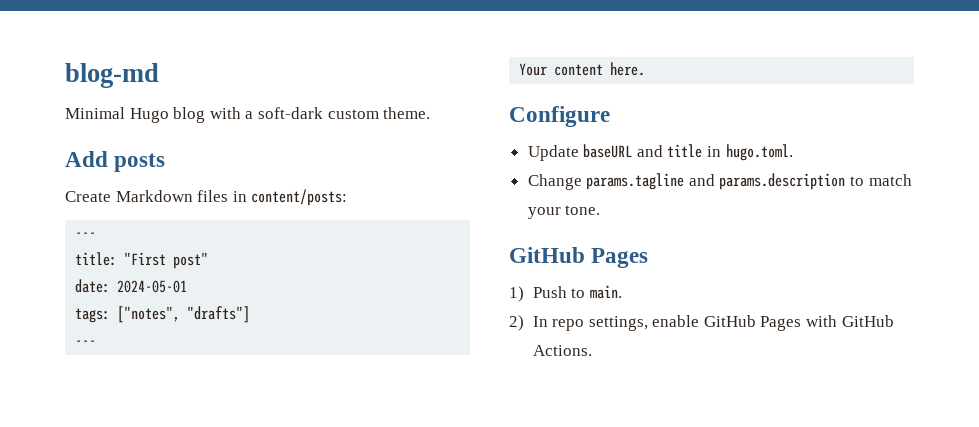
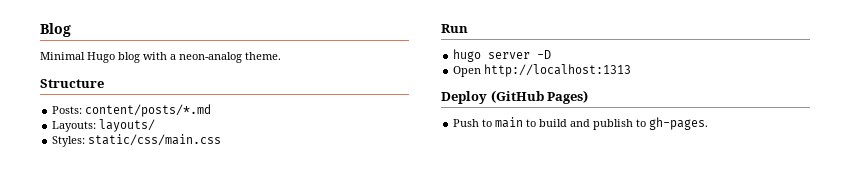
[65,63,159,88] blog-md -> [40,23,71,37] Blog
[257,107,379,119] soft-dark custom -> [179,52,242,63] neon-analog
[65,151,166,172] [65,189,348,206] [75,232,97,238] [75,252,209,269] [75,279,188,293] [75,306,251,323] [75,340,97,346] [519,62,646,76] [509,106,610,127] [527,144,793,161] [527,173,912,190] [527,205,601,219] [509,247,649,268] [509,285,622,302] [509,315,894,331] [532,345,592,356] Add posts // Create Markdown files in content/posts: // --- // title: "First post" // date: 2024-05-01 // tags: ["notes", "drafts"] // --- // Your content here. // Configure // Update baseURL and title in hugo.toml. // Change params.tagline and params.description to match your tone. // GitHub Pages // 1) Push to main. // 2) In repo settings, enable GitHub Pages with GitHub Actions. -> [40,79,104,88] [52,104,212,117] [52,119,156,132] [52,134,222,147] [441,24,468,33] [453,49,552,62] [453,64,632,77] [441,90,589,104] [453,117,709,130] Structure // Posts: content/posts/*.md // Layouts: layouts/ // Styles: static/css/main.css // Run // hugo server -D // Open http://localhost:1313 // Deploy (GitHub Pages) // Push to main to build and publish to gh-pages.

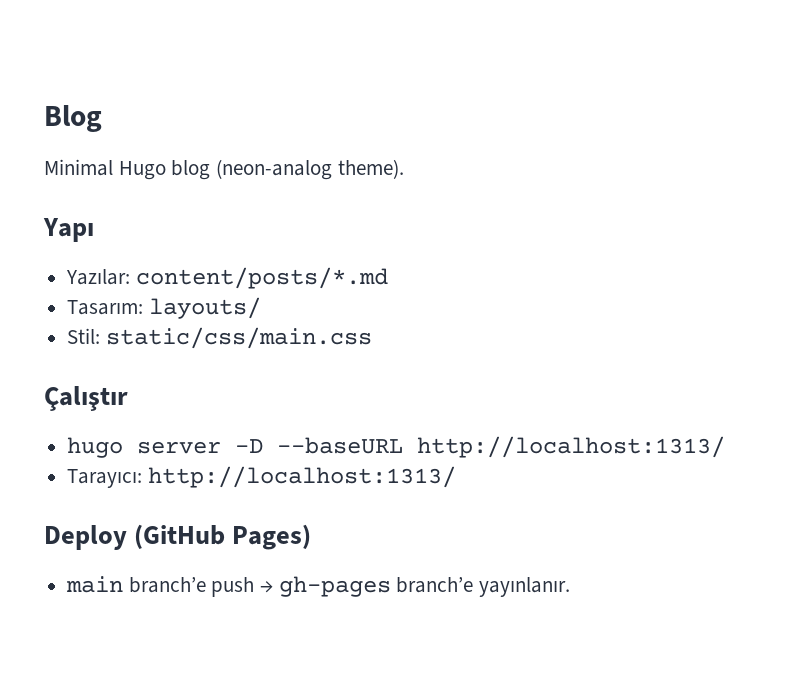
[143,52,281,63] [40,79,104,88] [52,106,83,114] with a neon-analog theme. // Structure // Posts: -> [216,159,404,180] [43,218,94,242] [66,269,131,285] (neon-analog theme). // Yapı // Yazılar:
[52,121,97,132] Layouts: -> [67,300,144,315] Tasarım:
[52,136,86,147] Styles: -> [67,328,101,344] Stil:
[441,24,468,33] Run -> [44,386,128,411] Çalıştır
[453,64,632,77] // Open http://localhost:1313 -> [277,436,726,458] [67,466,456,488] --baseURL http://localhost:1313/ // Tarayıcı: http://localhost:1313/
[453,117,709,130] Push to main to build and publish to gh-pages. -> [66,576,571,597] main branch’e push → gh-pages branch’e yayınlanır.

